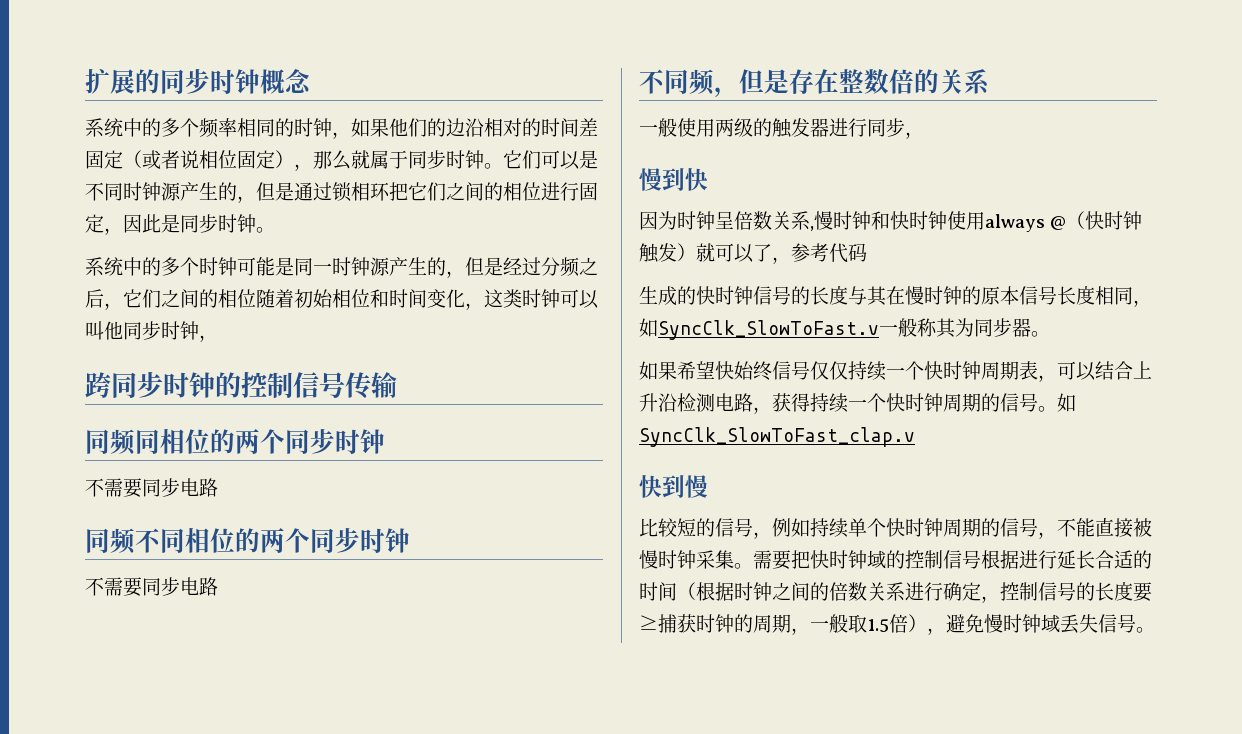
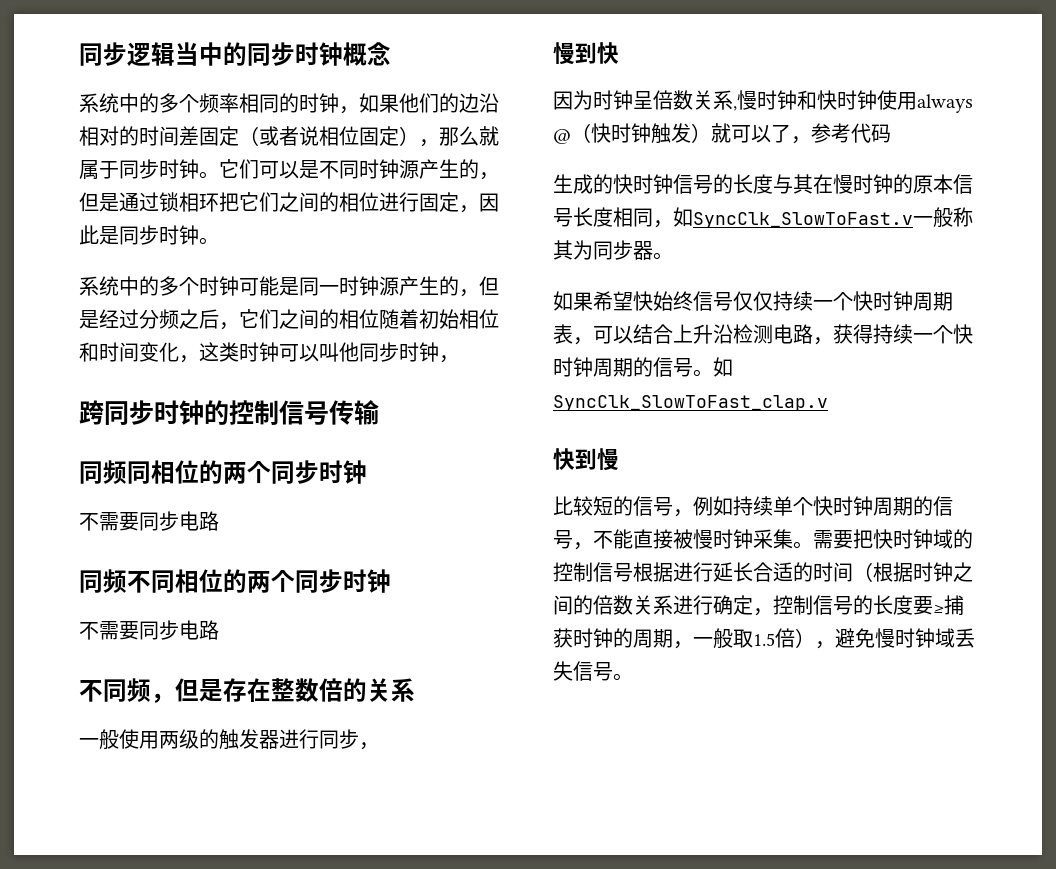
[85,69,135,94] 扩展 -> [79,42,223,67] 同步逻辑当中

